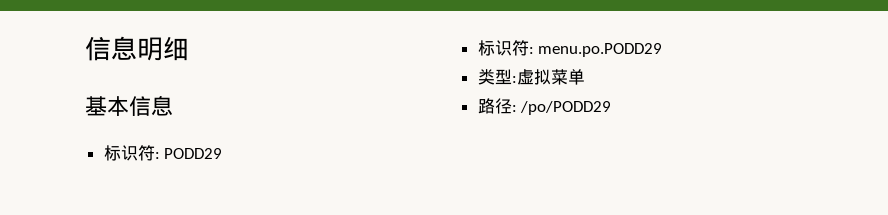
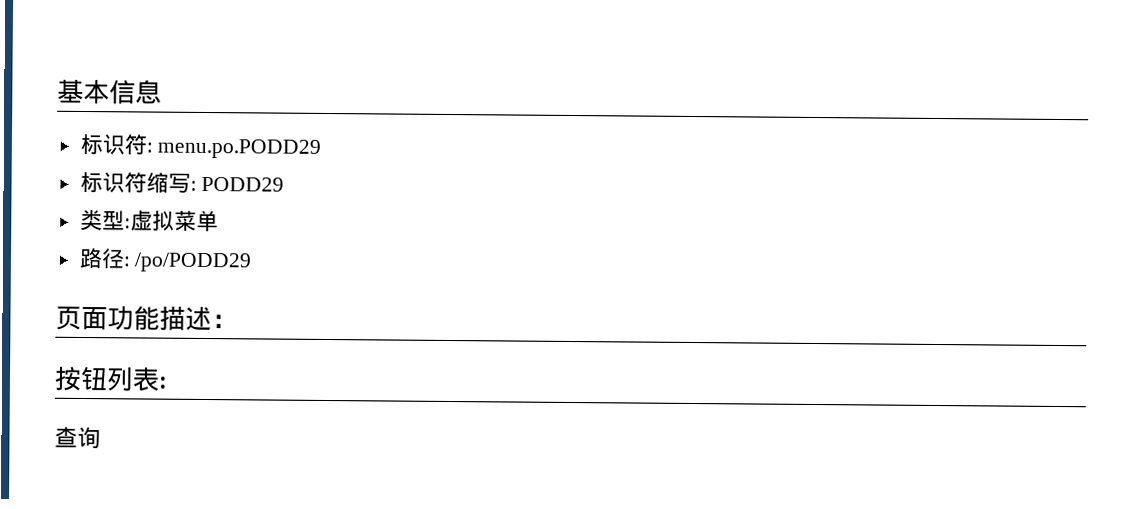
[85,36,189,61] 信息明细 // -> (57, 90) none
[164,148,223,159] [477,40,663,57] PODD29 // 标识符: menu.po.PODD29 -> [157,138,322,159] [79,171,285,194] menu.po.PODD29 // 标识符缩写: PODD29
(612, 108) none -> [55,305,238,332] [54,365,166,392] [54,426,101,449] // 页面功能描述： // 按钮列表: // 查询

